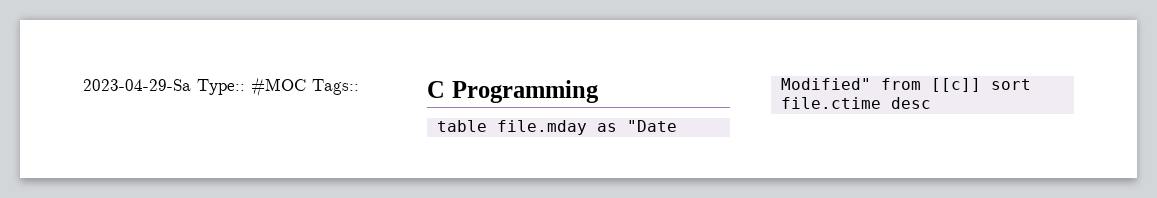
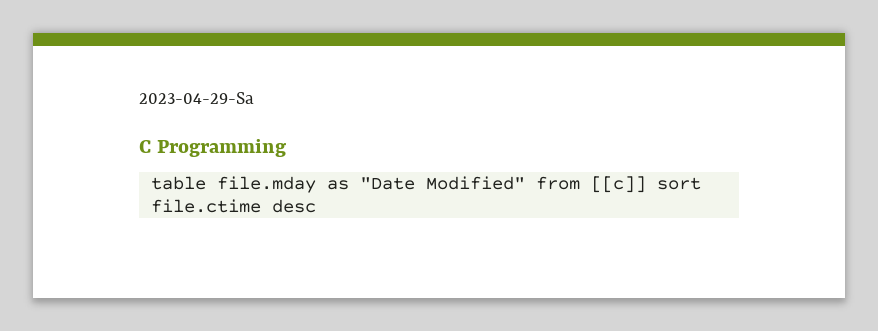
[197,77,359,97] Type:: #MOC Tags:: -> (254, 98) none

